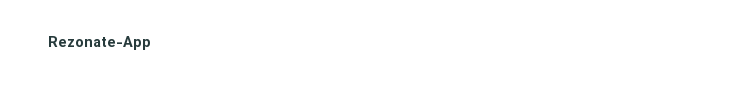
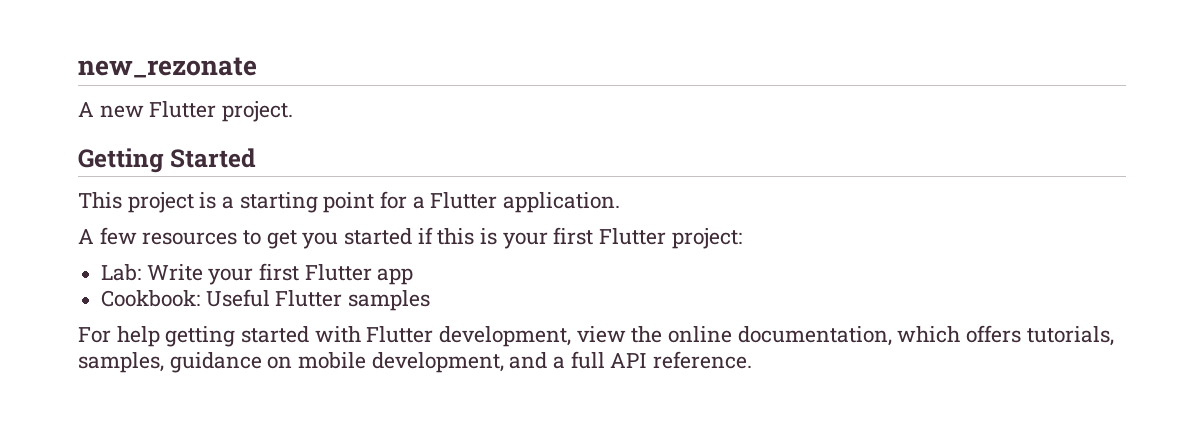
[48,36,151,50] Rezonate-App -> [78,57,257,78] [78,101,294,122] [78,148,256,173] [78,191,621,213] [78,227,742,249] [101,263,414,285] [101,289,431,311] [78,325,1114,347] [78,351,753,373] new_rezonate // A new Flutter project. // Getting Started // This project is a starting point for a Flutter application. // A few resources to get you started if this is your first Flutter project: // Lab: Write your first Flutter app // Cookbook: Useful Flutter samples // For help getting started with Flutter development, view the online documentation, which offers tutorials, samples, guidance on mobile development, and a full API reference.

